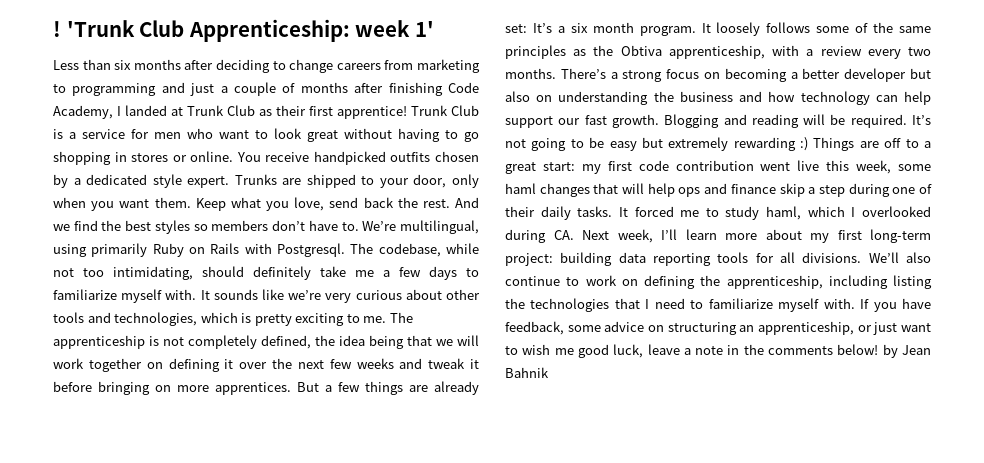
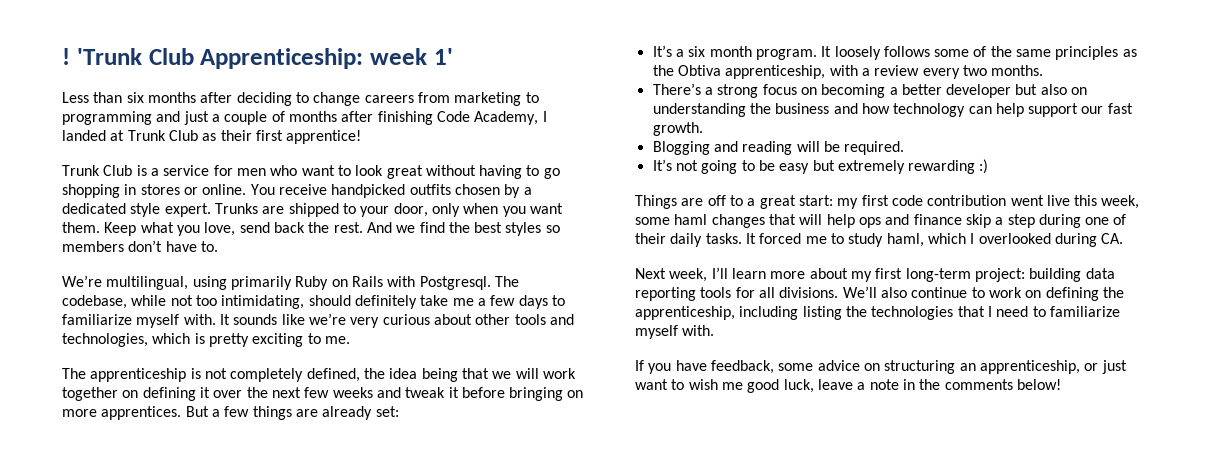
(407, 112) none -> (362, 137) //
(359, 226) none -> (218, 246) //
(387, 319) none -> (350, 340) //
(527, 28) none -> (399, 411) //
(556, 73) none -> (1044, 70) //
(659, 121) none -> (703, 129) //
(907, 121) none -> (905, 148) //
(809, 144) none -> (989, 166) //
(574, 235) none -> (1124, 238) //
(855, 303) none -> (715, 330) //
[882,344,932,358] [505,367,549,378] by Jean Bahnik -> (1061, 384) none

